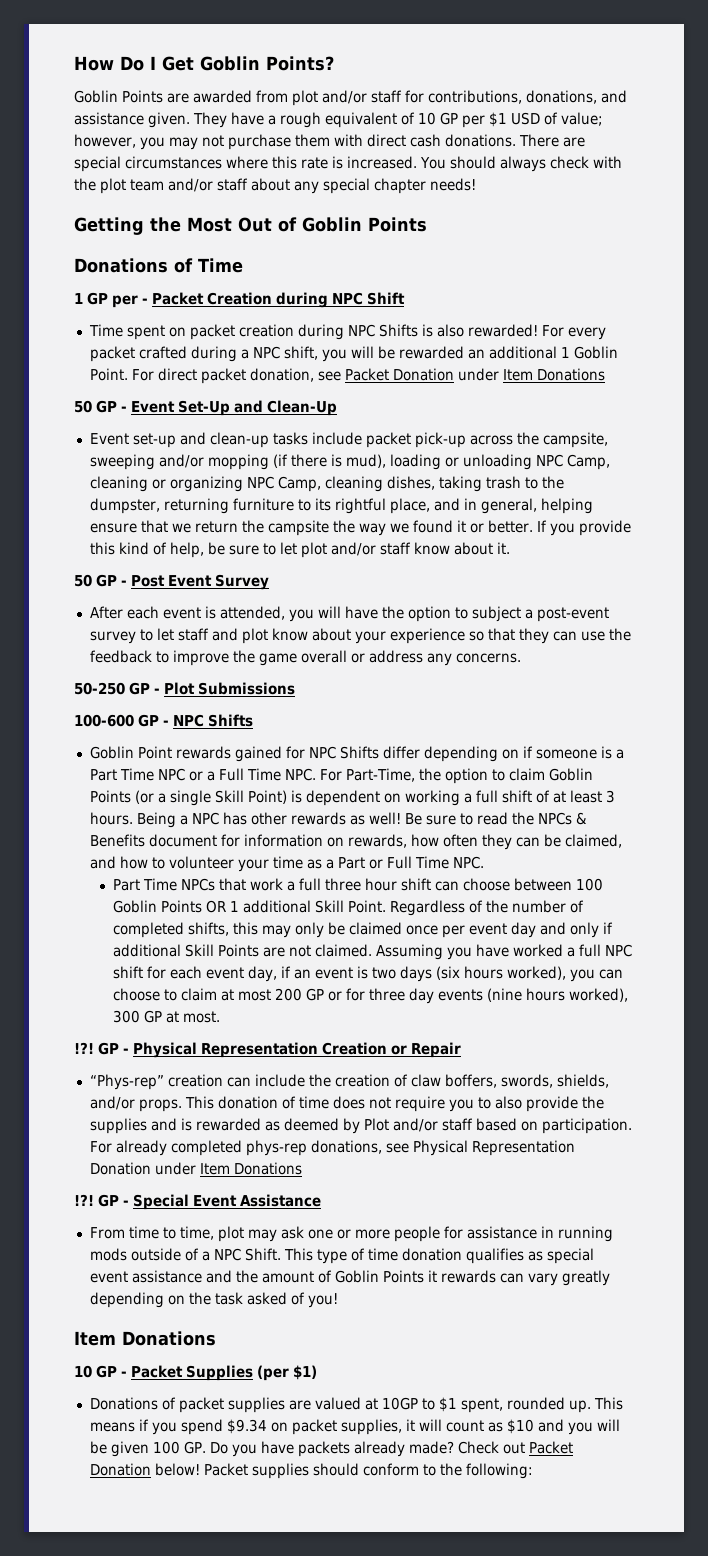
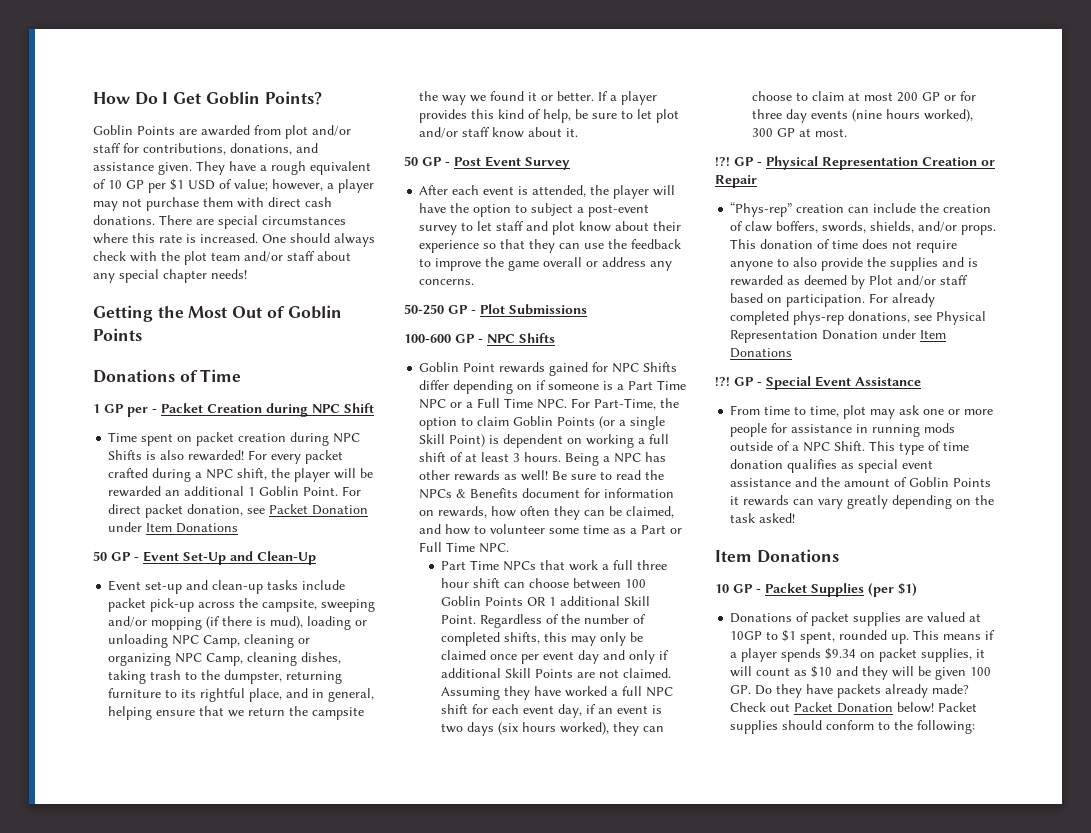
[140,137,165,150] you -> [327,179,374,193] a player
[420,157,446,169] You -> [262,234,286,243] One
[321,349,347,362] you -> [271,468,331,482] the player
[549,520,631,536] you provide -> [610,91,658,105] [419,109,468,123] a player provides
[288,609,314,622] you -> [590,185,650,199] the player
[354,631,386,644] your -> [653,221,682,231] their
[237,859,269,872] your -> [549,528,580,534] some
[446,947,472,960] you -> [504,686,531,700] they
[569,969,595,982] you -> [613,722,640,736] they
[448,1099,474,1112] you -> [730,261,774,271] anyone
[246,1292,338,1308] asked of you! -> [759,513,796,523] asked!
[151,1419,223,1435] you spend -> [730,648,822,662] a player spends
[567,1422,593,1435] you -> [862,666,889,680] they
[231,1444,257,1457] you -> [776,684,803,698] they

